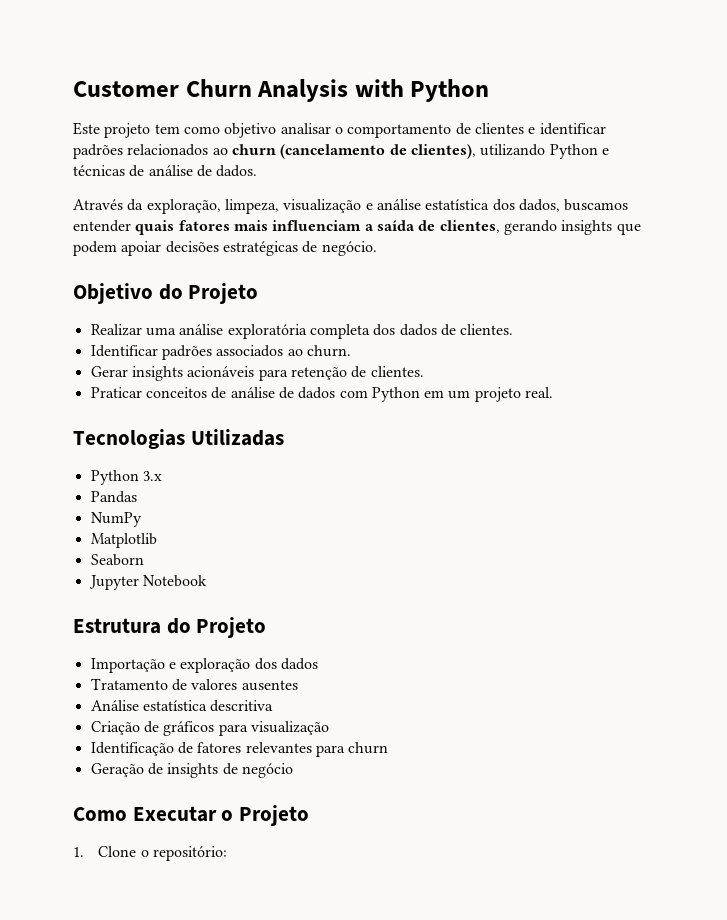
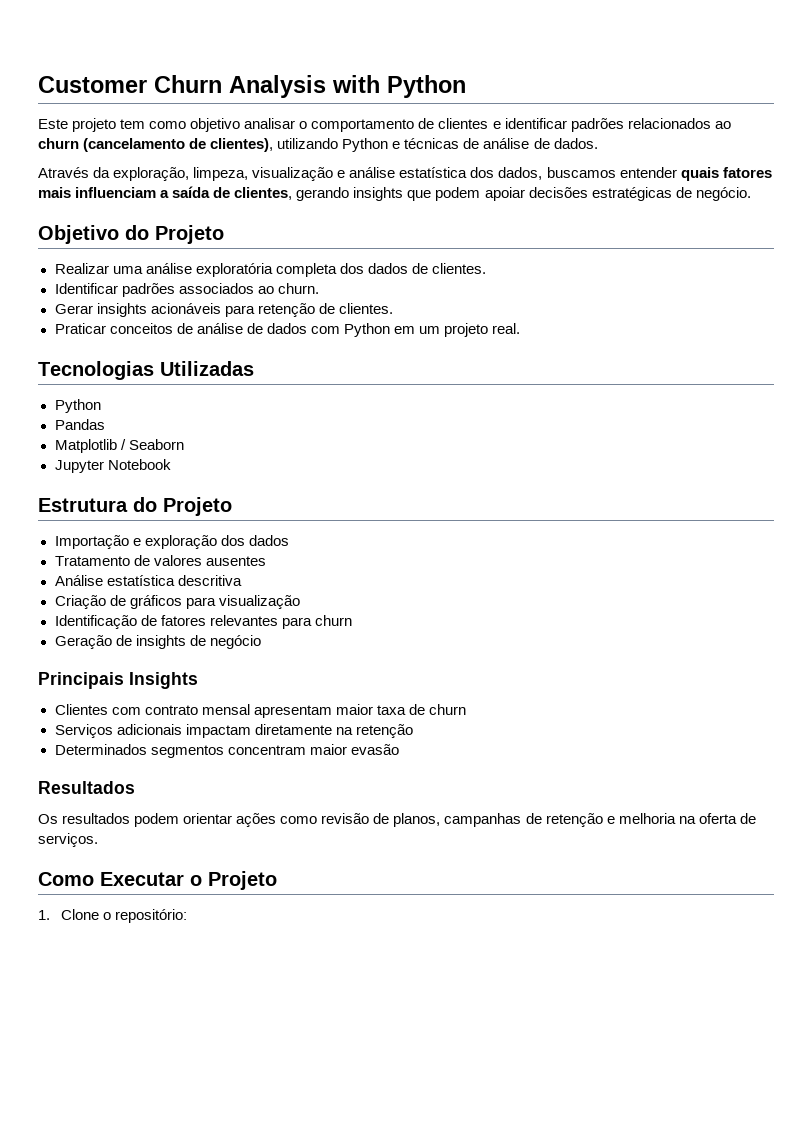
[142,471,162,481] 3.x -> (101, 406) none
[90,512,142,527] // NumPy -> (105, 424) none
(157, 540) // -> [120,439,126,450] /
(293, 770) none -> [38,672,198,689] [54,704,466,718] [54,724,413,738] [54,744,399,758] [38,781,135,794] [38,813,756,827] [38,833,98,847] // Principais Insights // Clientes com contrato mensal apresentam maior taxa de churn // Serviços adicionais impactam diretamente na retenção // Determinados segmentos concentram maior evasão // Resultados // Os resultados podem orientar ações como revisão de planos, campanhas de retenção e melhoria na oferta de serviços.

